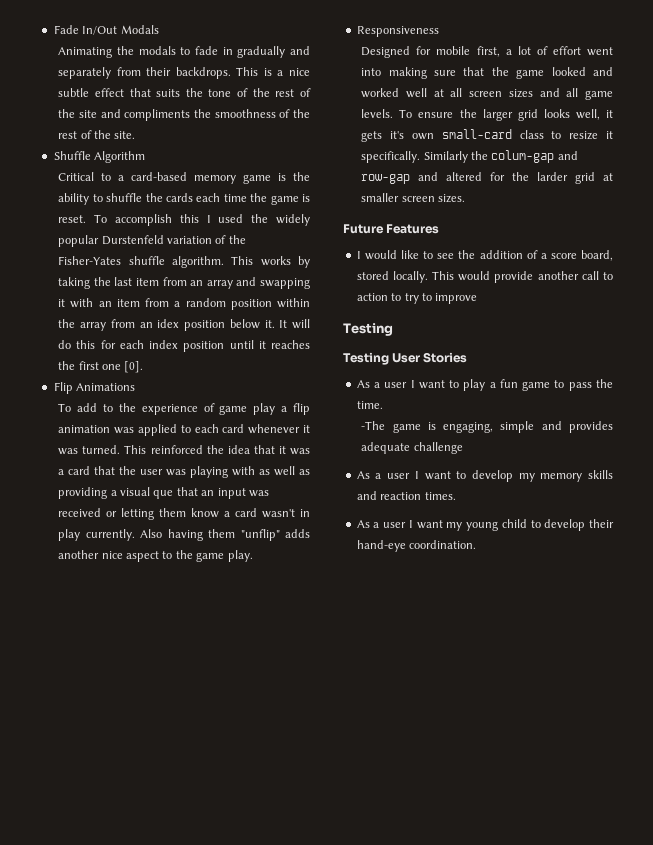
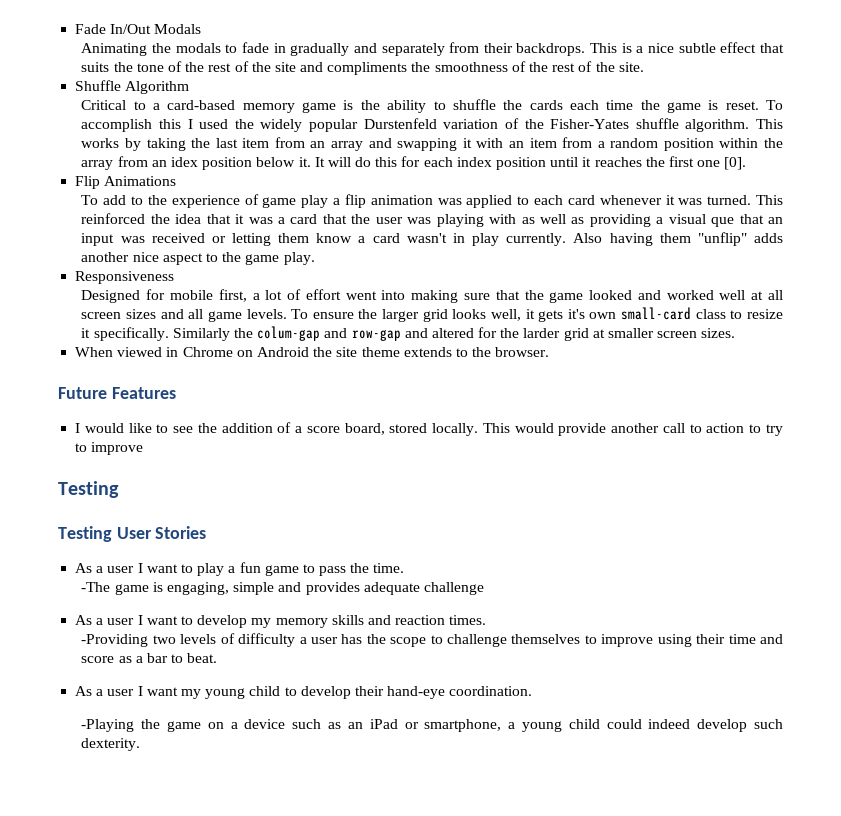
(466, 198) none -> [75,347,550,357] // When viewed in Chrome on Android the site theme extends to the browser.
(456, 496) none -> [81,633,783,647] [81,653,218,663] // -Providing two levels of difficulty a user has the scope to challenge themselves to improve using their time and score as a bar to beat.
(477, 544) none -> [81,719,783,732] [81,738,141,751] // -Playing the game on a device such as an iPad or smartphone, a young child could indeed develop such dexterity.

